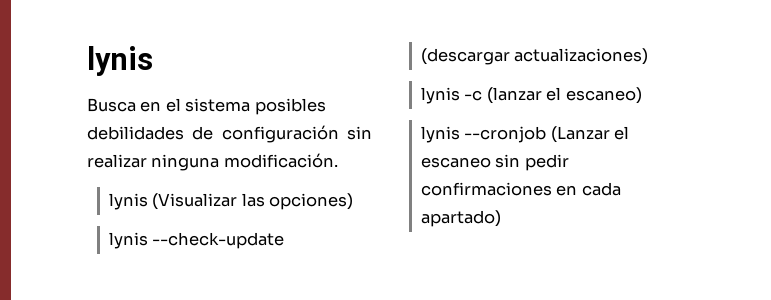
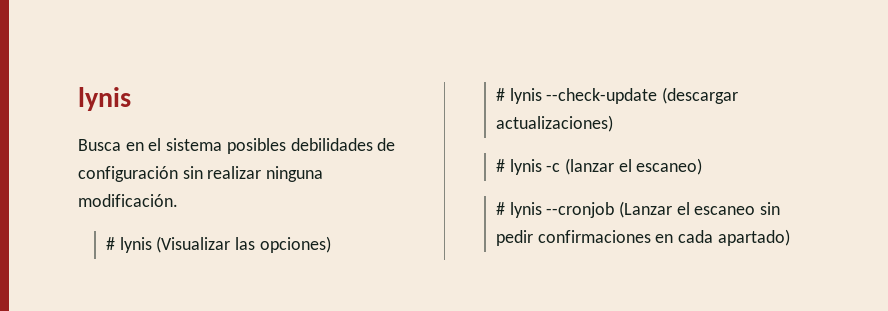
(338, 160) none -> [105,237,115,250] #
(354, 201) none -> [495,88,505,101] #
(649, 56) none -> [495,159,505,172] #
(642, 95) none -> [495,202,505,215] #

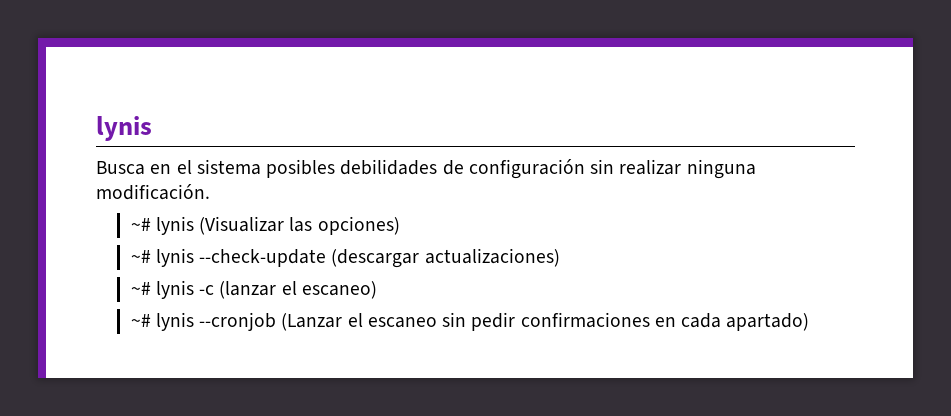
[105,237,115,250] # -> [130,218,151,231] ~#
[495,88,505,101] # -> [130,250,151,263] ~#
[495,159,505,172] # -> [130,282,151,295] ~#
[495,202,505,215] # -> [130,314,151,327] ~#

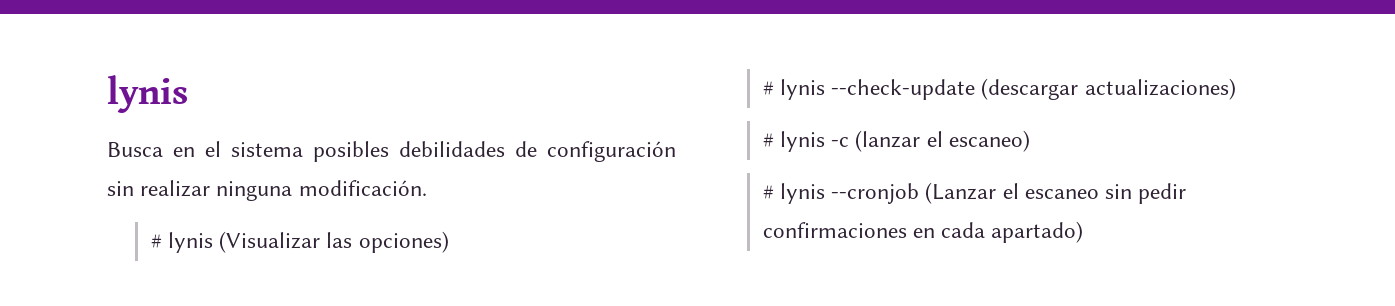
[130,218,151,231] ~# -> [150,234,162,248] #
[130,250,151,263] ~# -> [762,81,774,95] #
[130,282,151,295] ~# -> [762,133,774,147] #
[130,314,151,327] ~# -> [762,185,774,199] #

